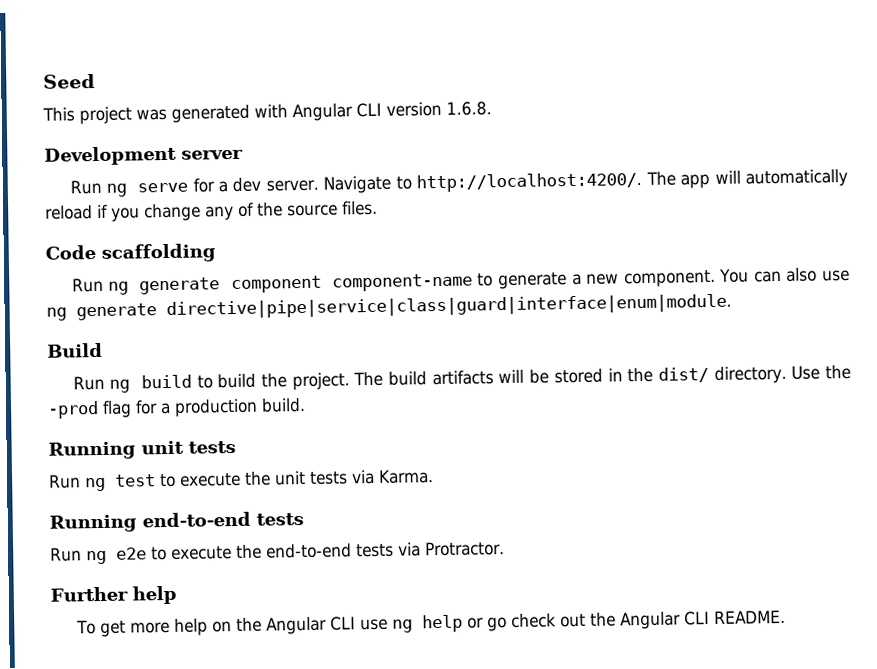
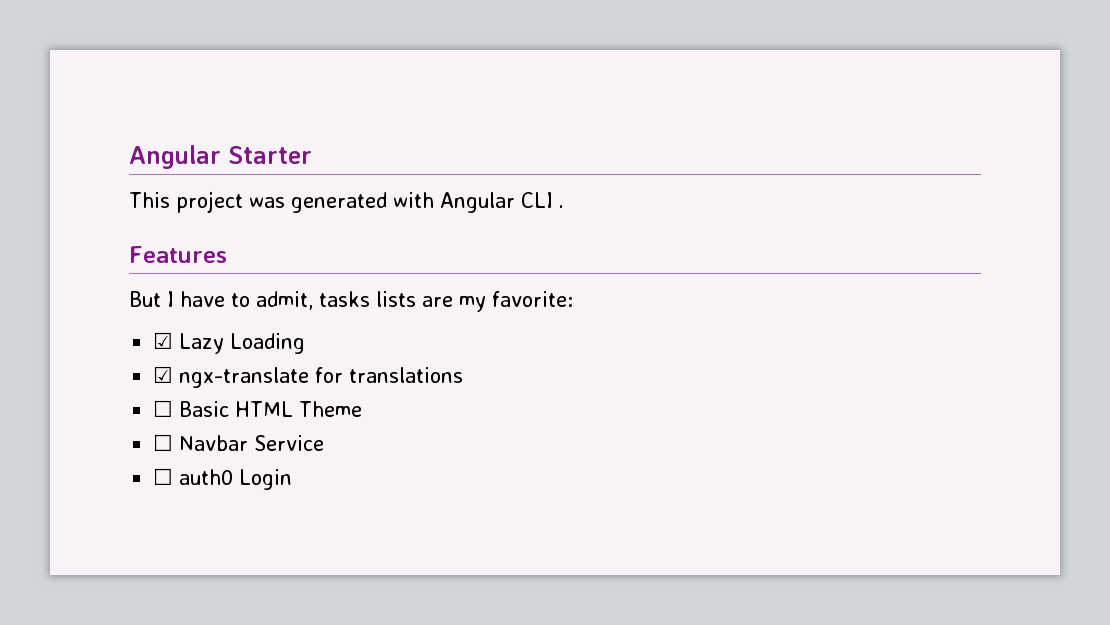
[43,74,95,89] Seed -> [129,145,312,169] Angular Starter
[386,101,492,117] [44,145,243,166] [69,168,848,197] [45,200,378,222] [45,243,216,263] [71,267,850,295] [46,293,732,321] [47,342,103,358] [72,364,851,393] [47,397,306,419] [48,440,236,460] [49,469,434,492] [49,511,304,533] [50,541,505,565] [50,585,177,605] [75,609,786,638] version 1.6.8. // Development server // Run ng serve for a dev server. Navigate to http://localhost:4200/. The app will automatically reload if you change any of the source files. // Code scaffolding // Run ng generate component component-name to generate a new component. You can also use ng generate directive|pipe|service|class|guard|interface|enum|module. // Build // Run ng build to build the project. The build artifacts will be stored in the dist/ directory. Use the -prod flag for a production build. // Running unit tests // Run ng test to execute the unit tests via Karma. // Running end-to-end tests // Run ng e2e to execute the end-to-end tests via Protractor. // Further help // To get more help on the Angular CLI use ng help or go check out the Angular CLI README. -> [559,205,564,208] [129,246,227,263] [129,291,573,312] [153,332,306,354] [153,366,464,388] [153,400,363,417] [153,434,325,451] [153,468,293,490] . // Features // But I have to admit, tasks lists are my favorite: // ☑ Lazy Loading // ☑ ngx-translate for translations // ☐ Basic HTML Theme // ☐ Navbar Service // ☐ auth0 Login

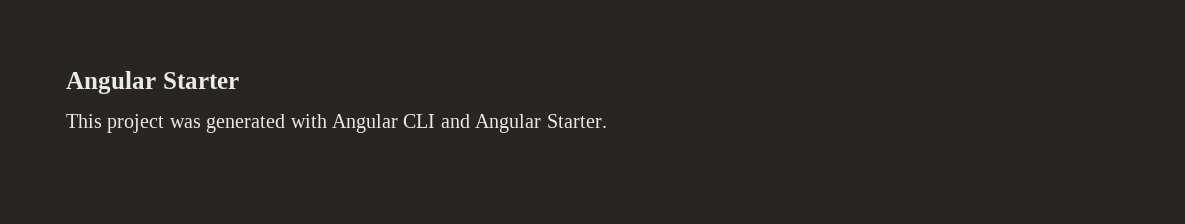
[559,205,564,208] [129,246,227,263] [129,291,573,312] [153,332,306,354] [153,366,464,388] [153,400,363,417] [153,434,325,451] [153,468,293,490] . // Features // But I have to admit, tasks lists are my favorite: // ☑ Lazy Loading // ☑ ngx-translate for translations // ☐ Basic HTML Theme // ☐ Navbar Service // ☐ auth0 Login -> [440,114,607,133] and Angular Starter.

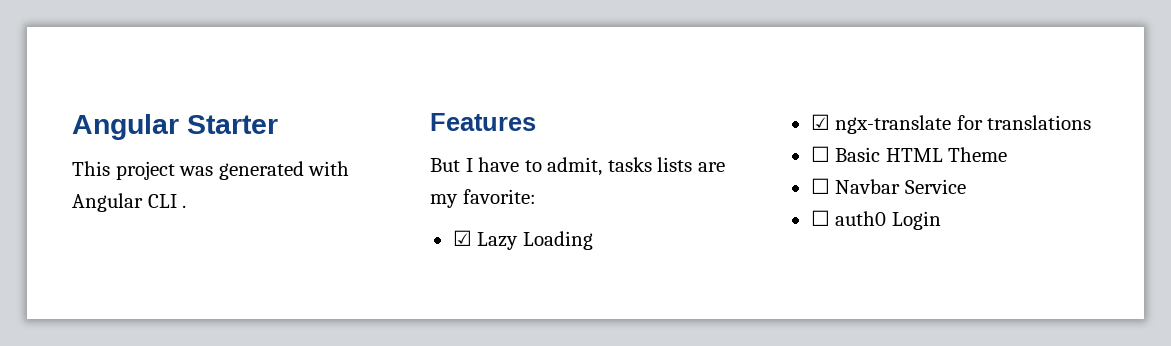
[440,114,607,133] and Angular Starter. -> [182,205,187,208] [430,113,536,131] [430,157,725,176] [430,189,536,208] [452,230,593,250] [810,114,1092,134] [810,146,1008,162] [810,178,966,194] [810,210,941,230] . // Features // But I have to admit, tasks lists are my favorite: // ☑ Lazy Loading // ☑ ngx-translate for translations // ☐ Basic HTML Theme // ☐ Navbar Service // ☐ auth0 Login

